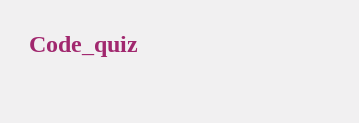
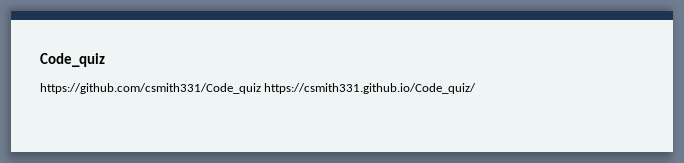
(138, 46) none -> [40,83,477,94] // https://github.com/csmith331/Code_quiz https://csmith331.github.io/Code_quiz/

